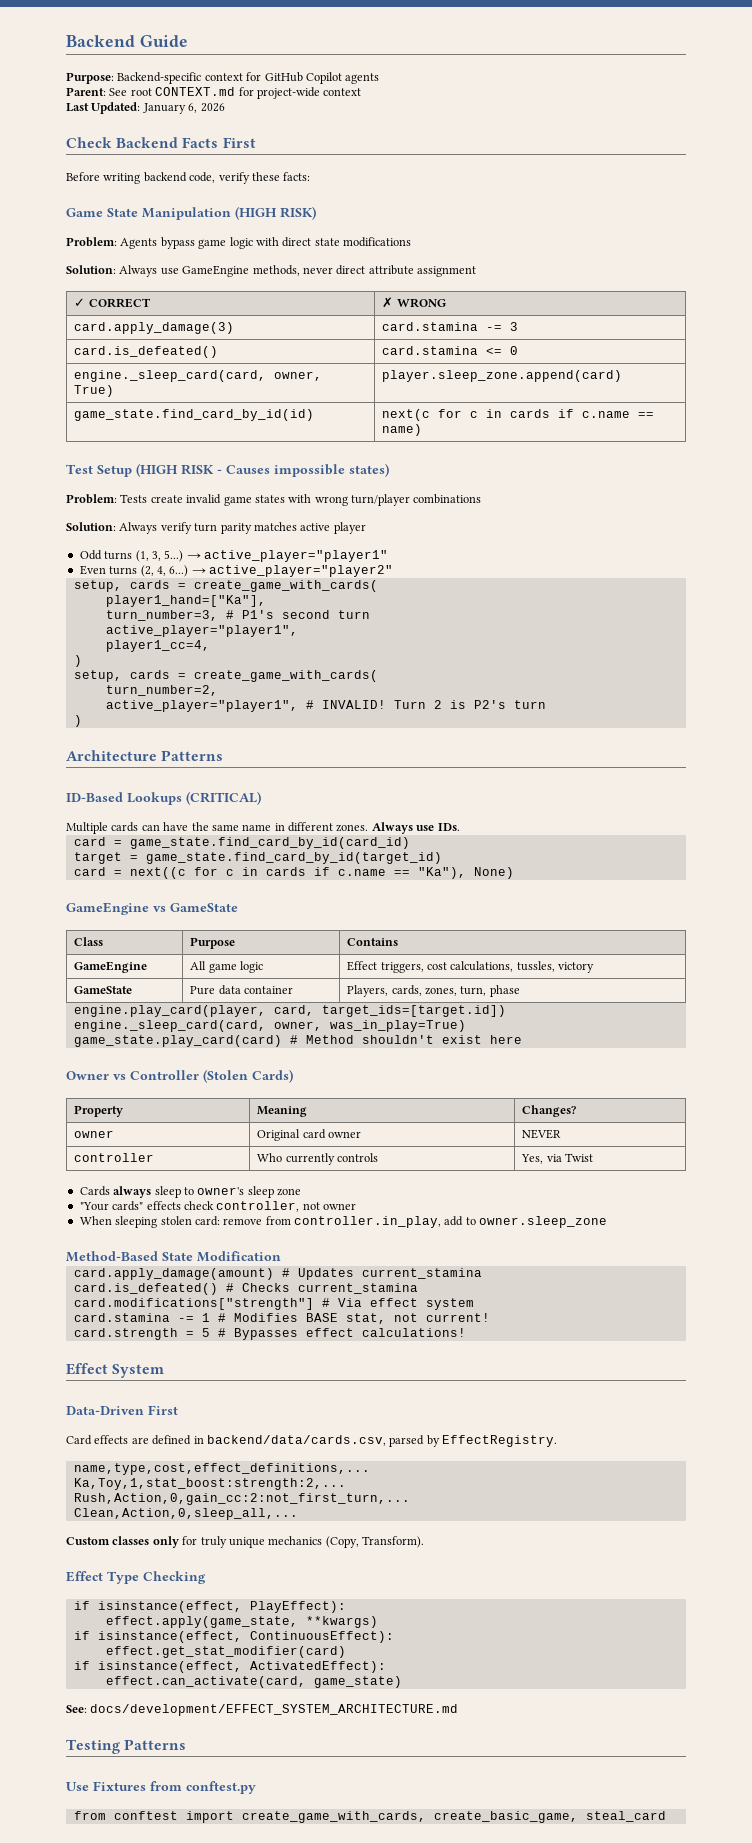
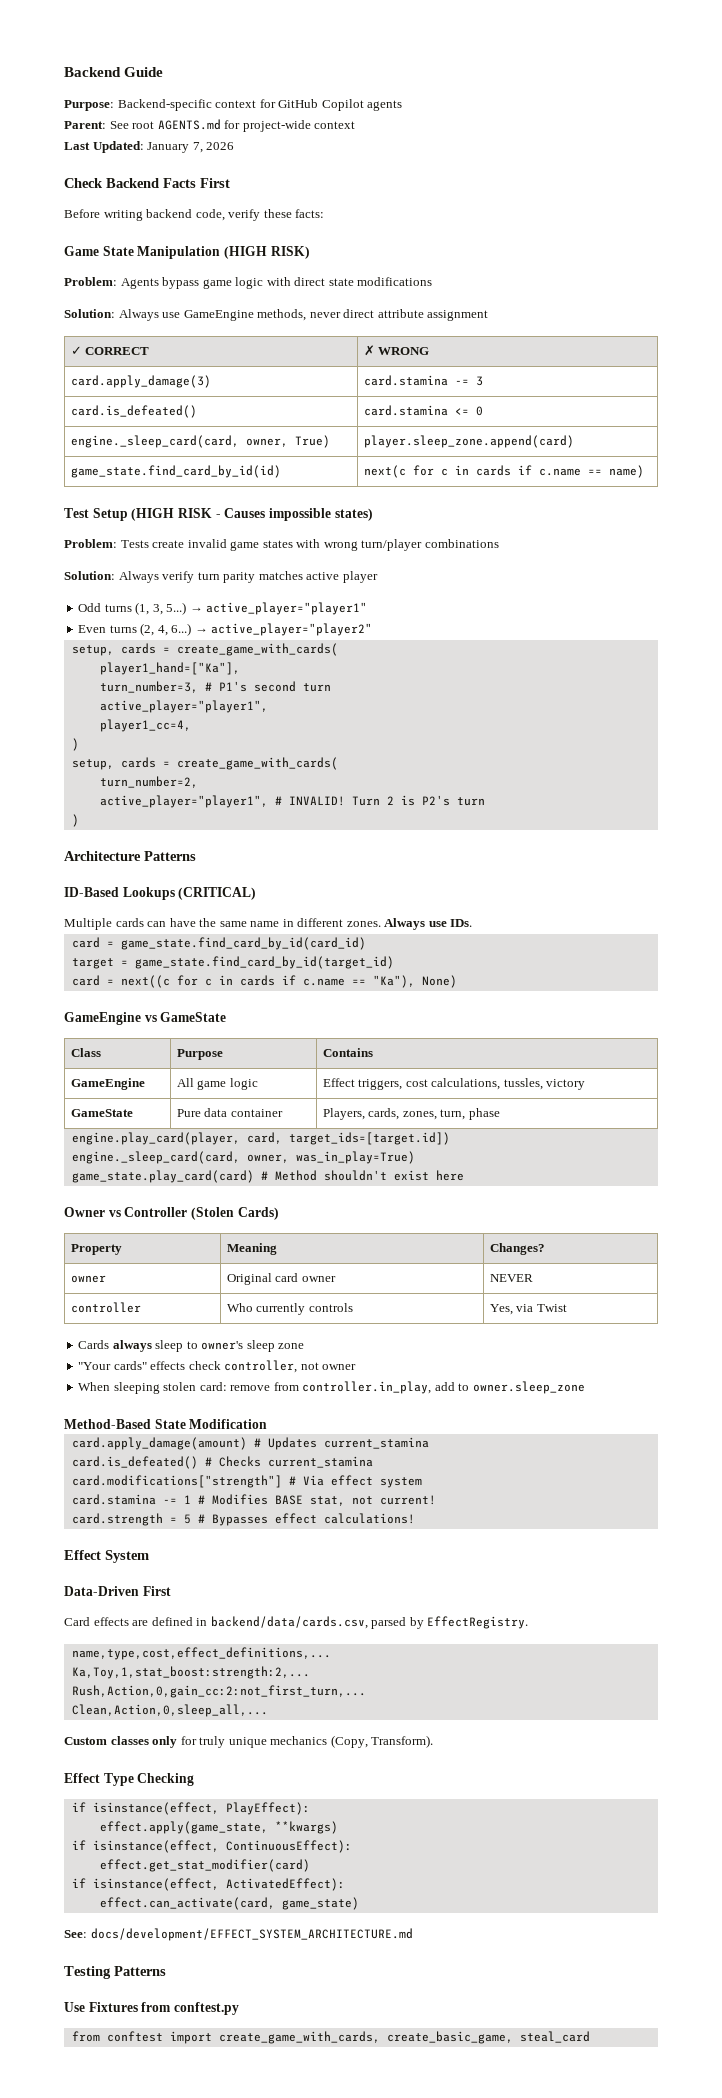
[155,87,236,96] CONTEXT.md -> [157,119,221,130] AGENTS.md
[188,103,198,113] 6, -> [192,142,203,153] 7,

